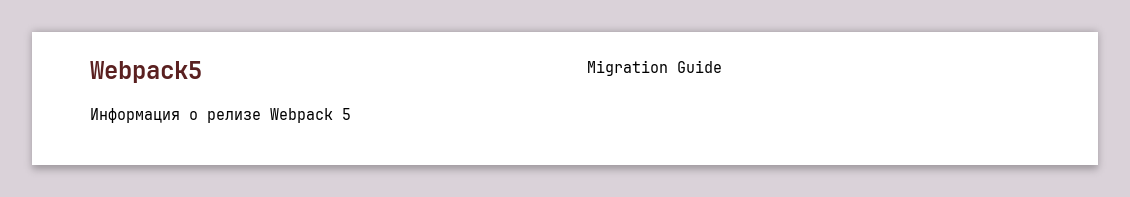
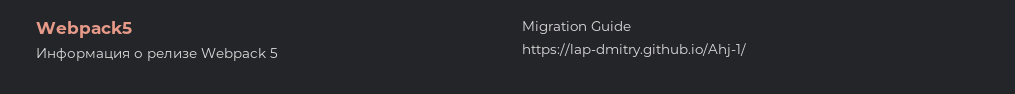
(722, 66) none -> [522,43,746,57] // https://lap-dmitry.github.io/Ahj-1/

